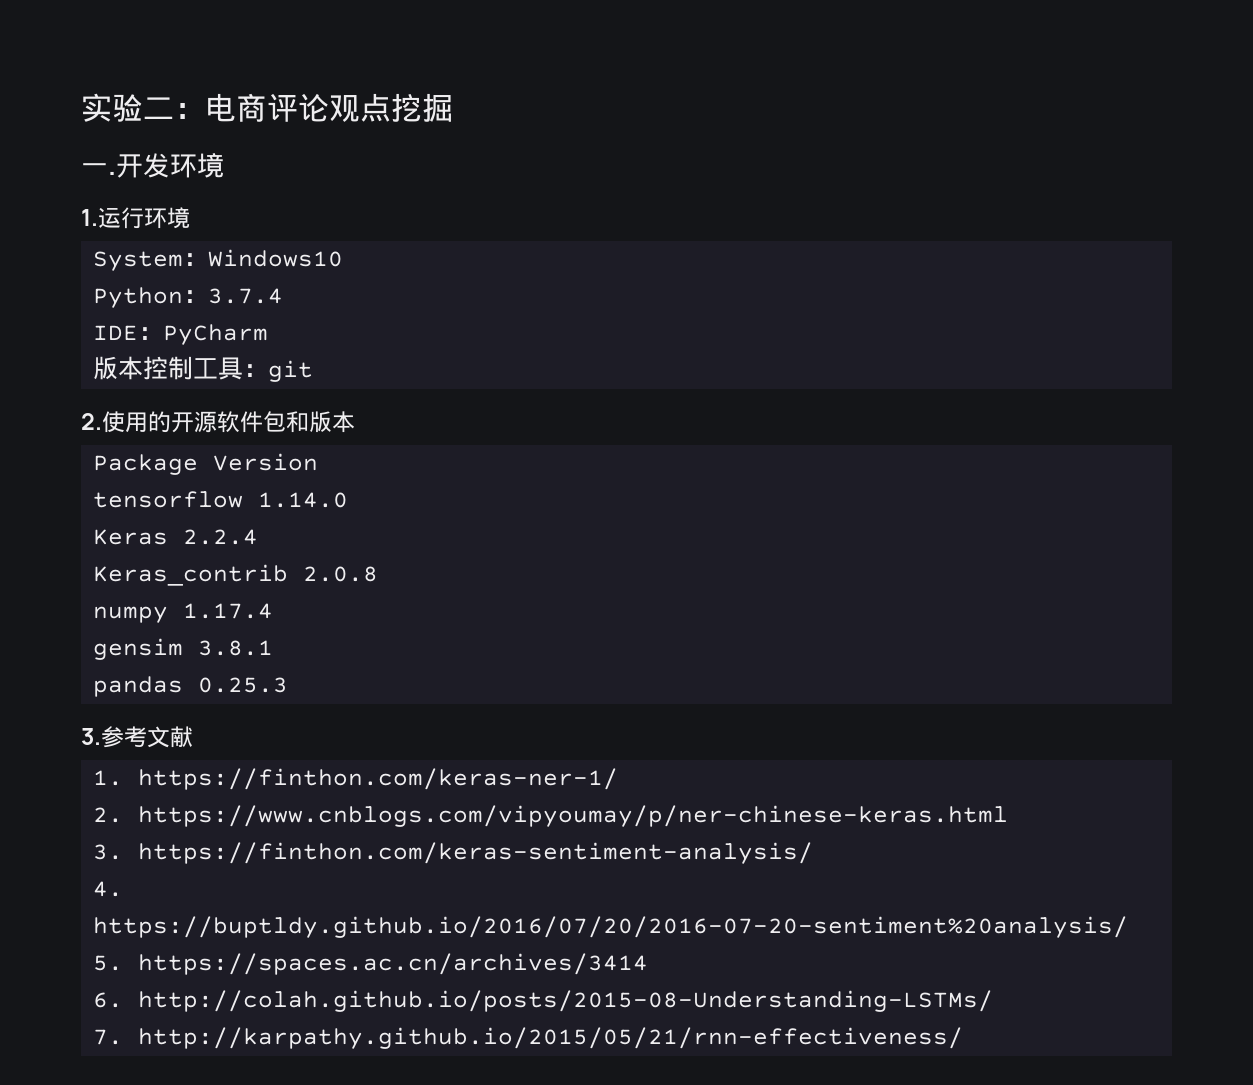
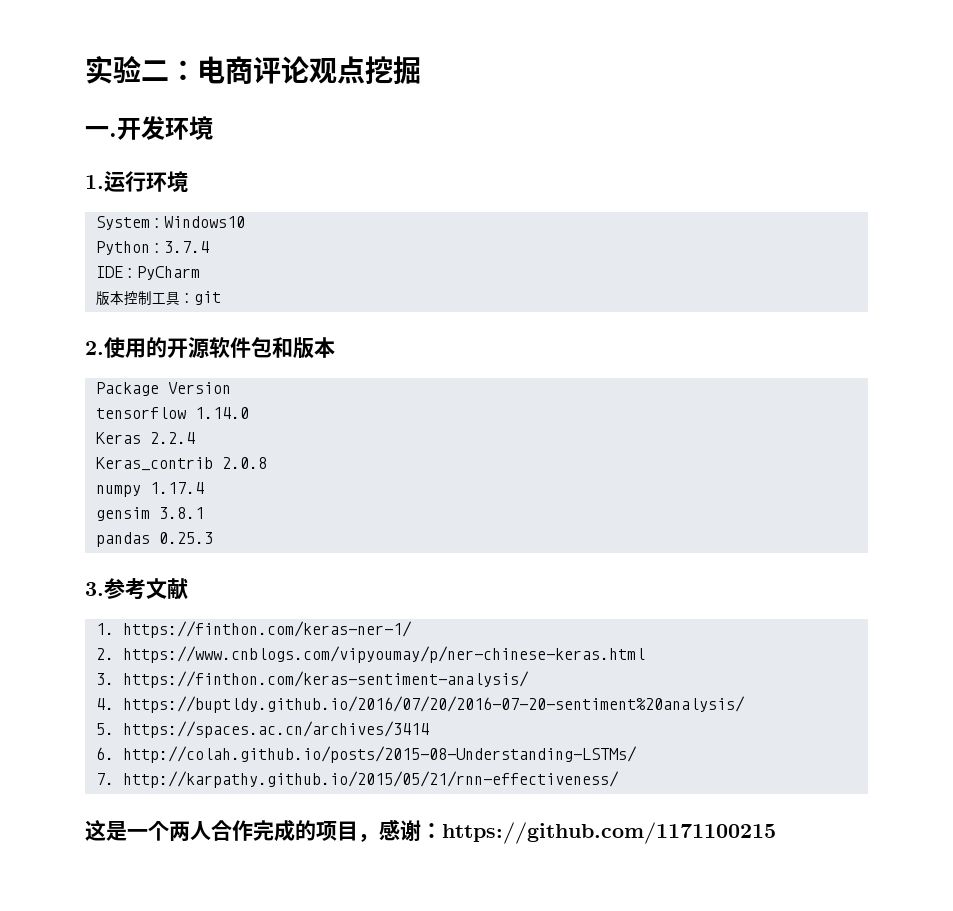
(963, 1038) none -> [85,819,776,844] // 这是一个两人合作完成的项目，感谢：https://github.com/1171100215

